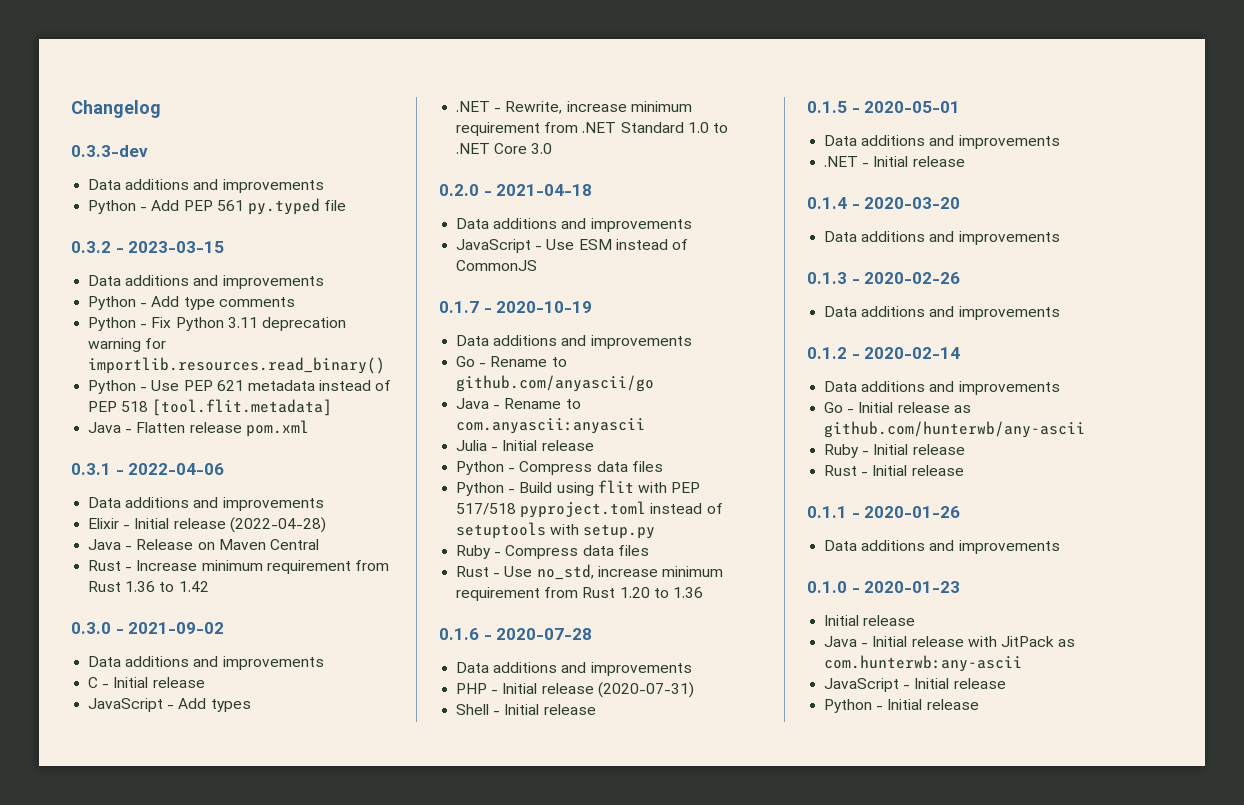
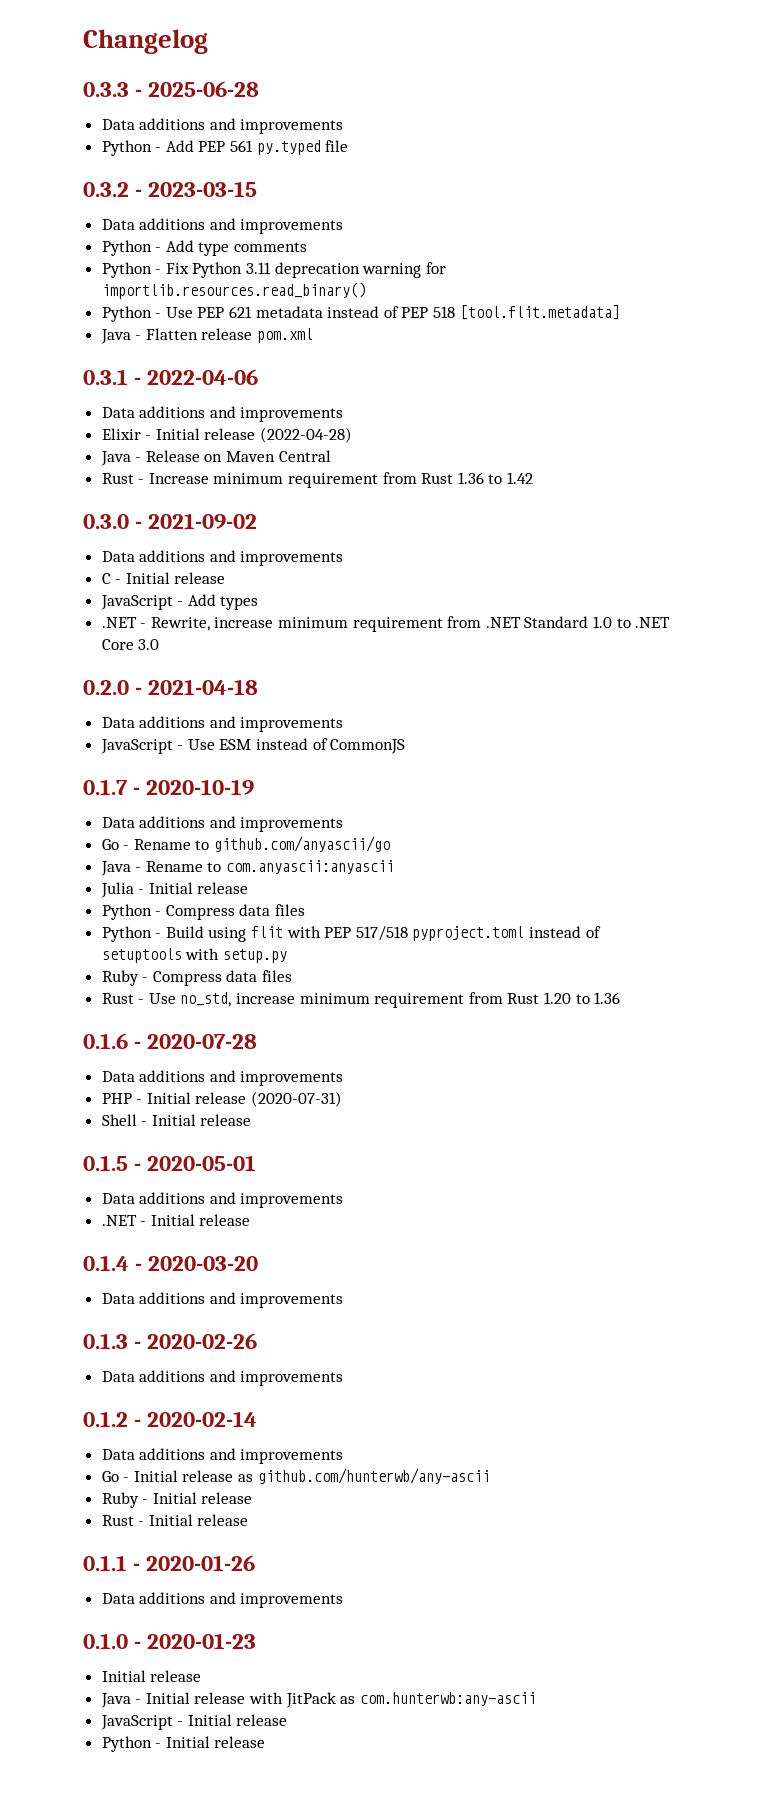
[71,145,148,157] 0.3.3-dev -> [83,81,260,97] 0.3.3 - 2025-06-28

